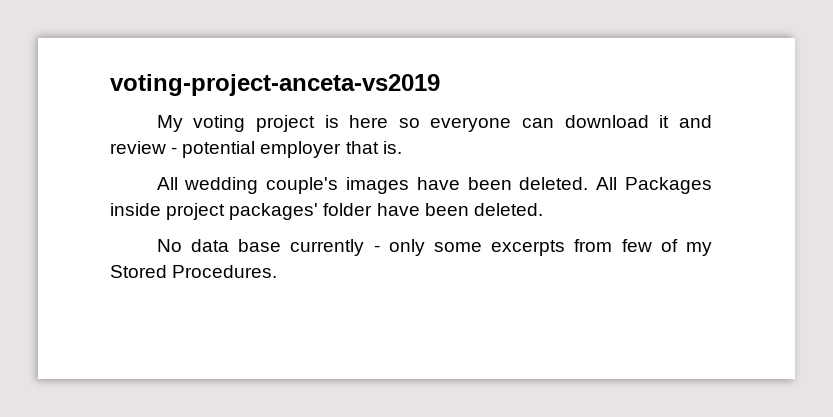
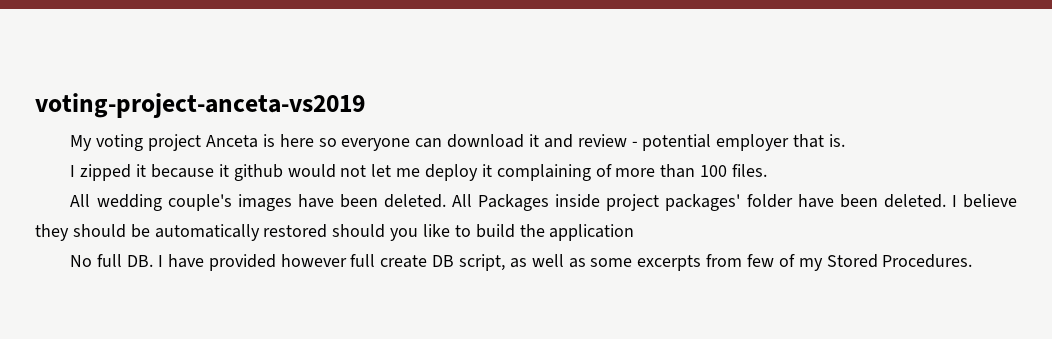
(315, 123) none -> [205,135,258,148] Anceta
(402, 147) none -> [70,164,768,181] // I zipped it because it github would not let me deploy it complaining of more than 100 files.
[156,239,425,256] // No data base currently - only -> [951,194,1017,208] [35,224,635,241] [70,254,586,271] I believe they should be automatically restored should you like to build the application // No full DB. I have provided however full create DB script, as well as

